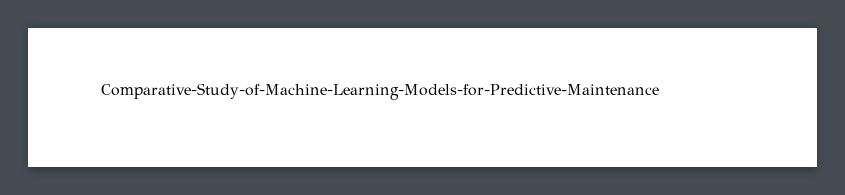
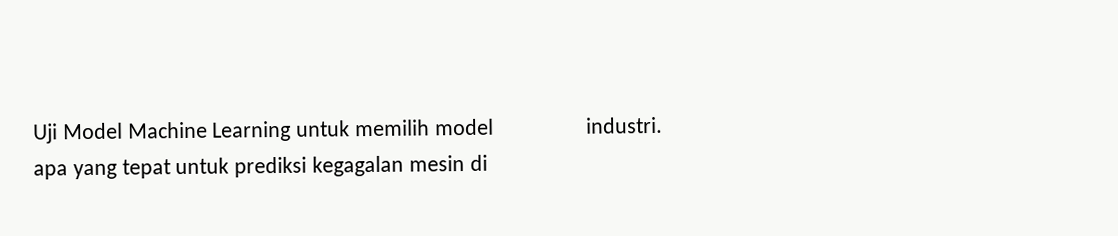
[101,83,659,100] Comparative-Study-of-Machine-Learning-Models-for-Predictive-Maintenance -> [33,118,494,144] [33,154,488,180] [585,116,663,134] Uji Model Machine Learning untuk memilih model apa yang tepat untuk prediksi kegagalan mesin di industri.

